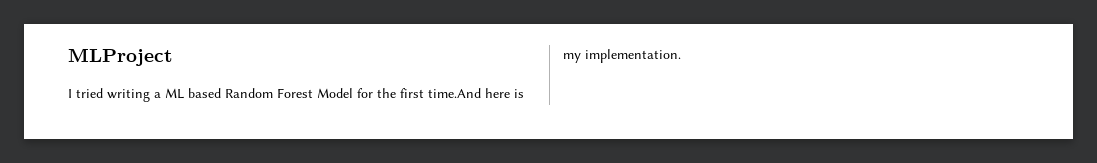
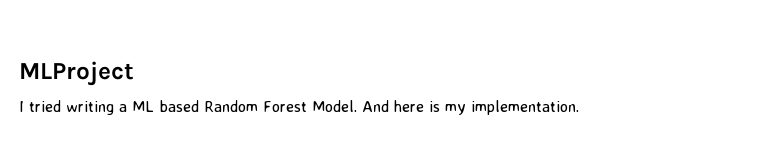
[317,88,481,98] Model for the first time.And -> [312,100,389,112] Model. And

